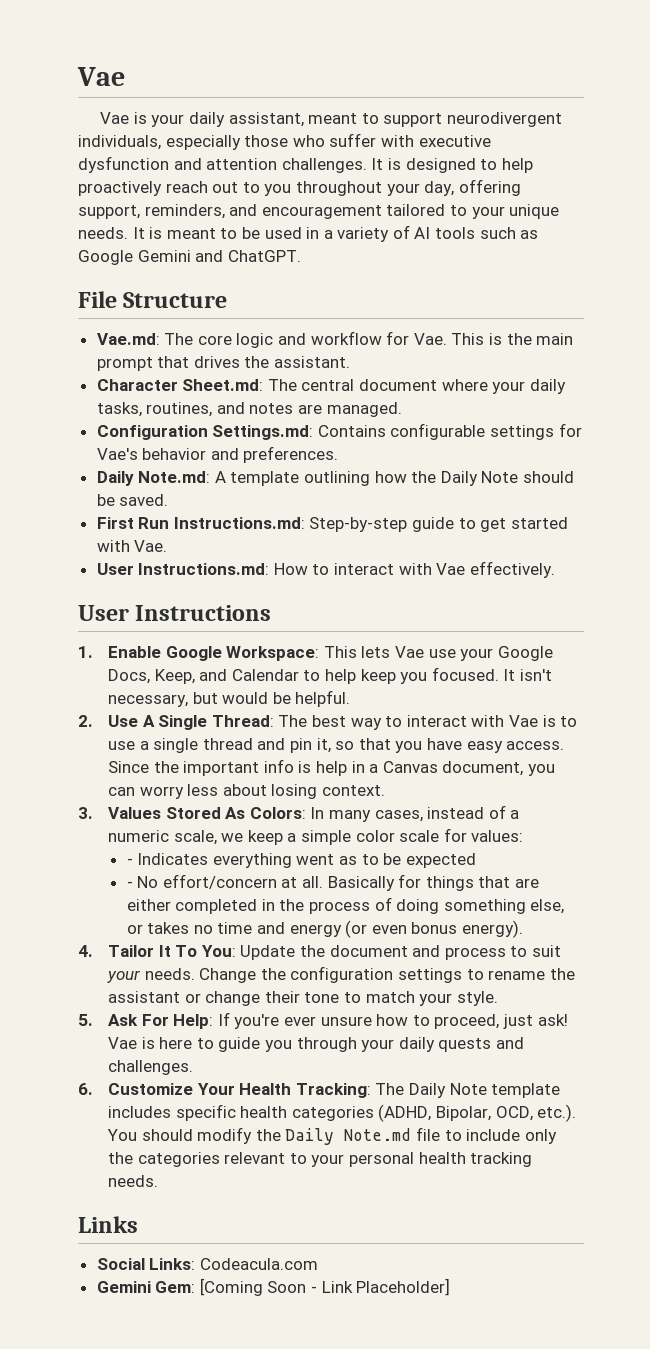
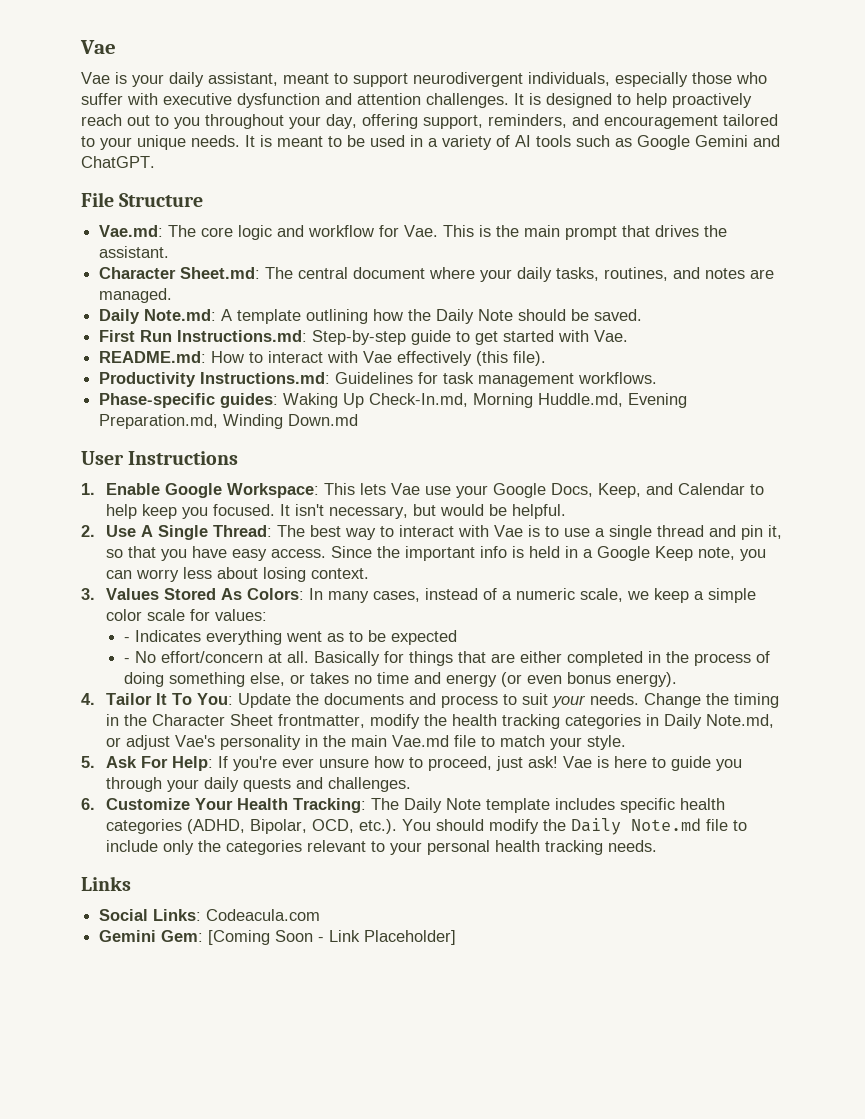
[96,423,582,440] [96,446,339,463] // Configuration Settings.md: Contains configurable settings for Vae's behavior and preferences. -> (173, 295) none
[96,563,270,575] User Instructions.md: -> [99,351,207,363] README.md:
[469,561,555,578] effectively. -> [397,351,547,366] [99,372,658,387] [99,393,688,408] [99,414,359,429] effectively (this file). // Productivity Instructions.md: Guidelines for task management workflows. // Phase-specific guides: Waking Up Check-In.md, Morning Huddle.md, Evening Preparation.md, Winding Down.md
[315,761,524,776] help in a Canvas document, -> [528,546,735,561] held in a Google Keep note,
[329,945,408,957] document -> [323,693,404,705] documents
[290,966,575,983] [108,991,340,1006] configuration settings to rename the assistant or change their tone -> [733,693,779,708] [105,714,774,729] [105,735,476,750] timing in the Character Sheet frontmatter, modify the health tracking categories in Daily Note.md, or adjust Vae's personality in the main Vae.md file

